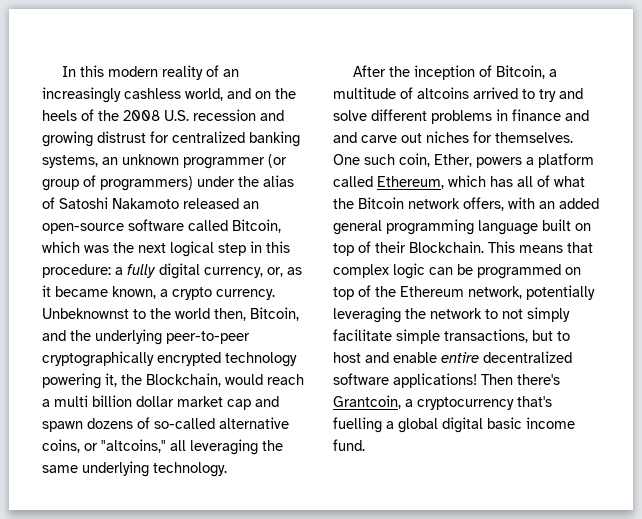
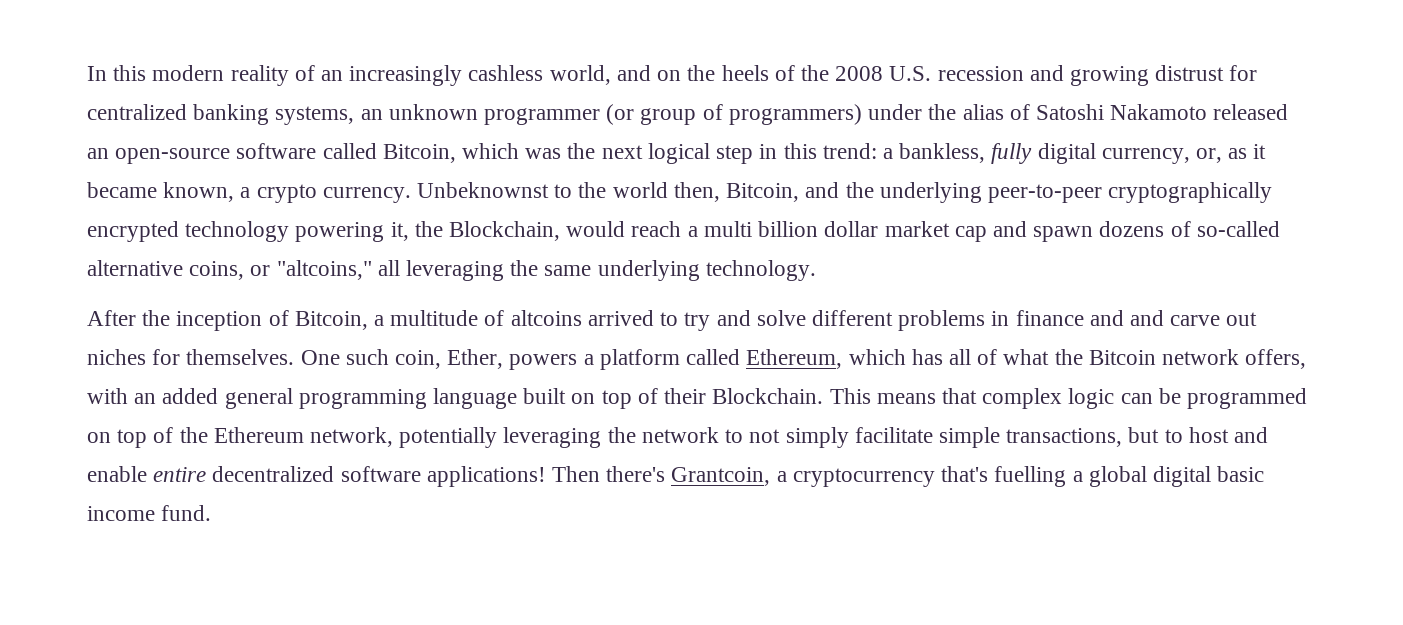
[42,264,123,278] procedure: a -> [822,143,986,163] trend: a bankless,

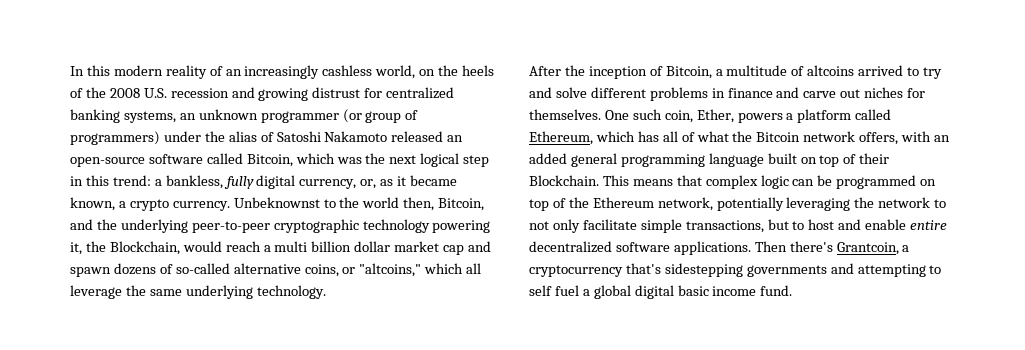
[616,65,651,81] and -> (416, 72) none
[1108,182,1273,203] [87,221,179,242] cryptographically encrypted -> [273,219,359,233] cryptographic
[377,260,505,281] all leveraging -> [424,263,482,274] [70,285,122,299] which all leverage
[1129,310,1164,326] and -> (800, 92) none
[785,427,849,448] simply -> [552,219,580,233] only
[426,466,546,487] applications! -> [673,241,751,255] applications.
[994,466,1067,487] fuelling -> [664,263,942,277] [529,285,579,296] sidestepping governments and attempting to self fuel

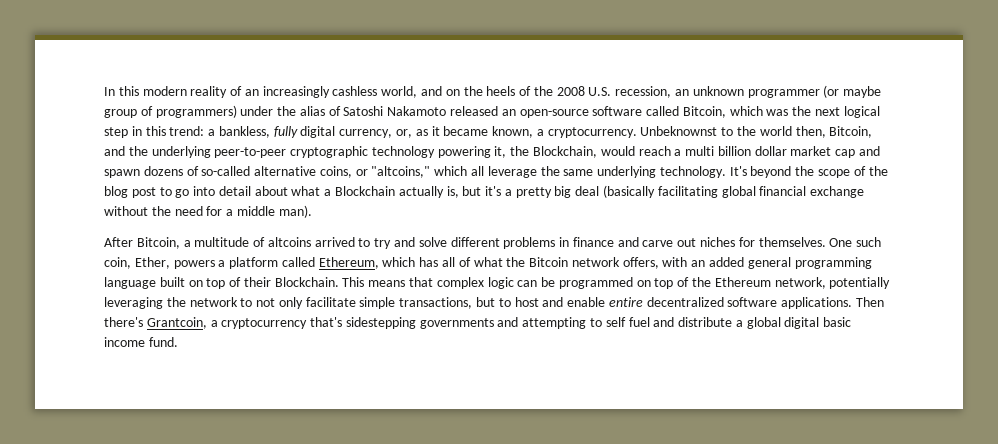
(416, 72) none -> [421,86,443,96] and
[170,87,455,101] [70,109,176,123] recession and growing distrust for centralized banking systems, -> [615,86,672,98] recession,
(362, 116) none -> [843,86,882,98] maybe
[129,199,230,211] crypto currency. -> [547,127,637,138] cryptocurrency.
[529,65,663,79] // After the inception of -> [729,166,888,178] [104,185,865,198] [104,205,312,218] [104,237,133,247] It's beyond the scope of the blog post to go into detail about what a Blockchain actually is, but it's a pretty big deal (basically facilitating global financial exchange without the need for a middle man). // After
(579, 290) none -> [653,317,733,327] and distribute

